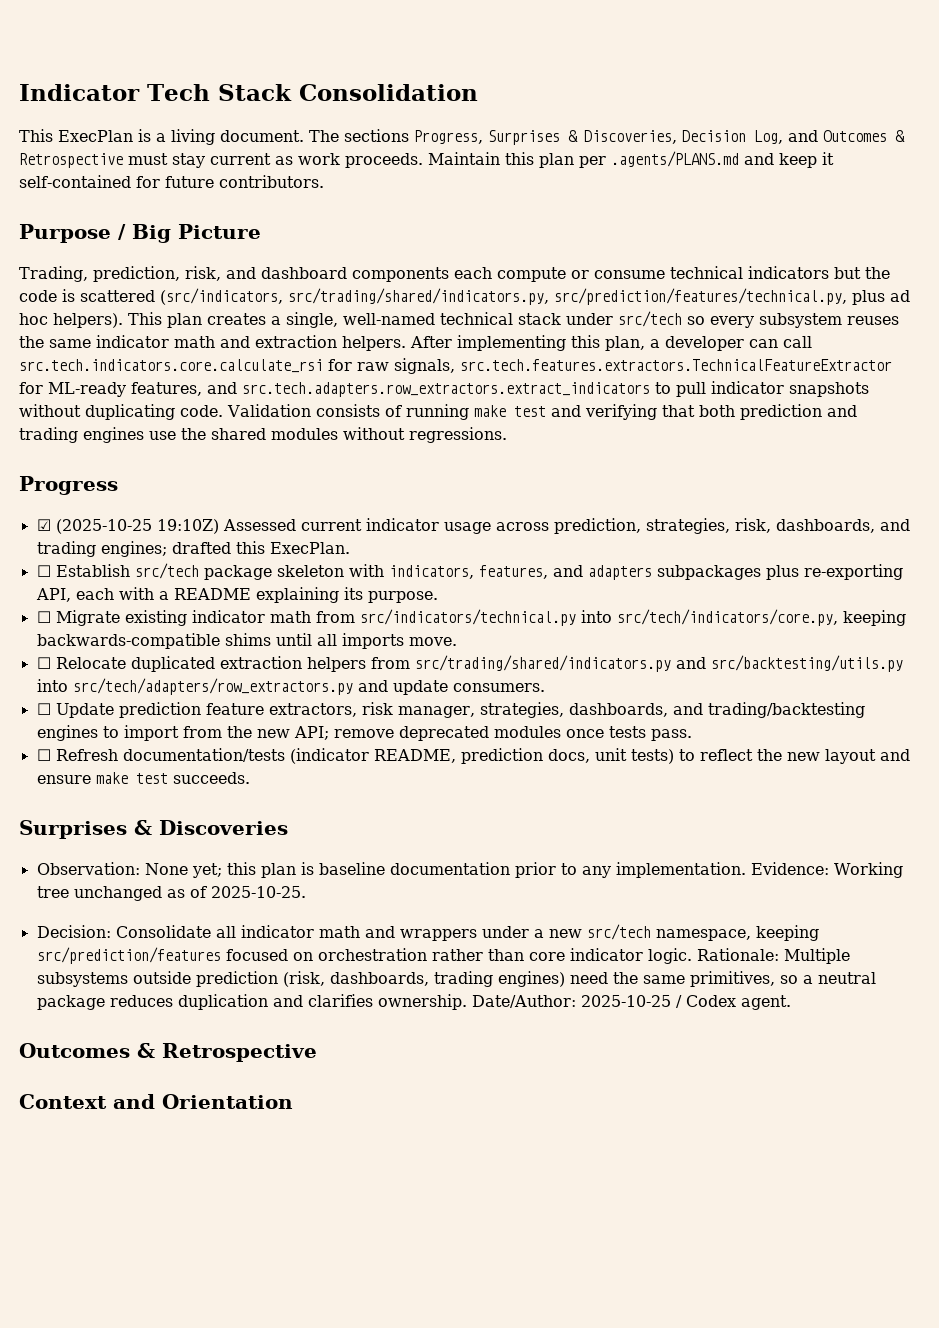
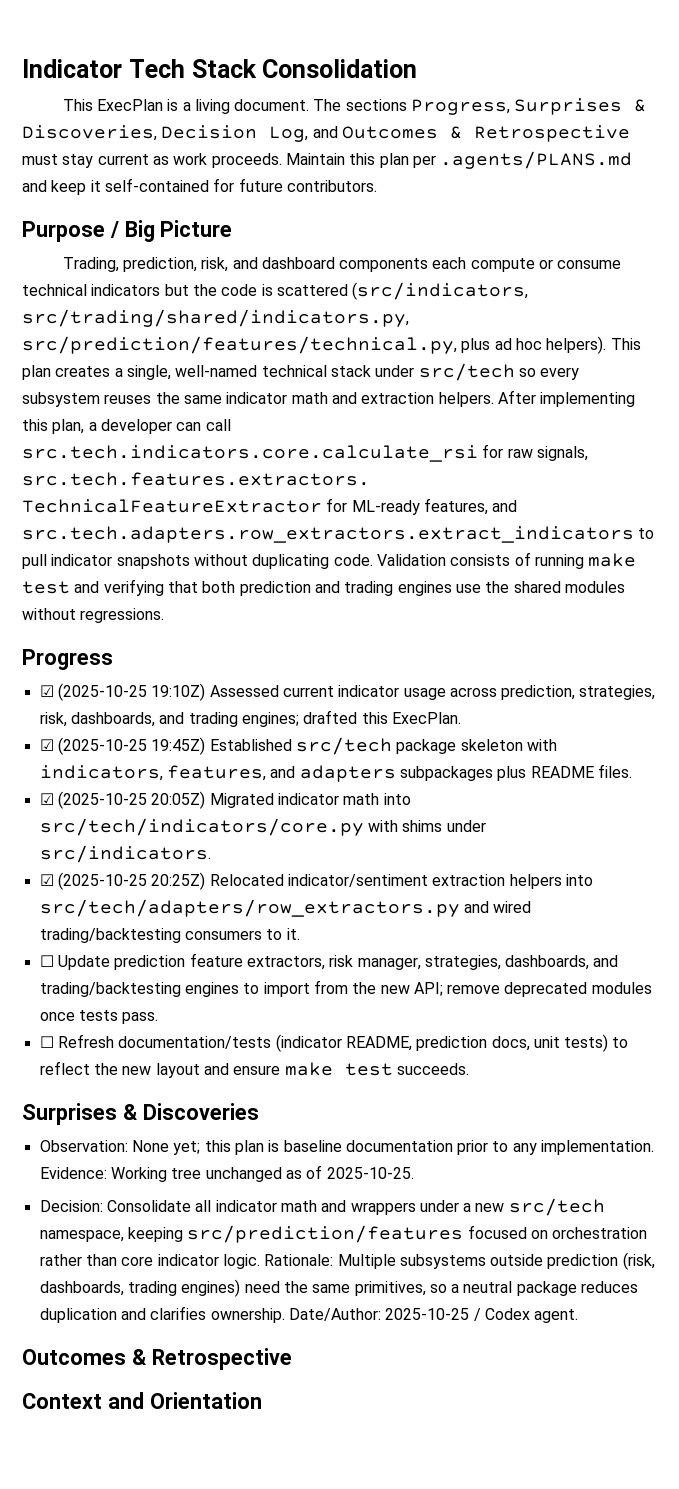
[36,564,130,577] ☐ Establish -> [39,737,292,755] ☑ (2025-10-25 19:45Z) Established
[803,564,903,580] [35,587,438,603] [36,609,906,626] [36,633,457,649] [36,655,903,672] [36,678,545,695] re-exporting API, each with a README explaining its purpose. // ☐ Migrate existing indicator math from src/indicators/technical.py into src/tech/indicators/core.py, keeping backwards-compatible shims until all imports move. // ☐ Relocate duplicated extraction helpers from src/trading/shared/indicators.py and src/backtesting/utils.py into src/tech/adapters/row_extractors.py and update consumers. -> [530,764,632,778] [39,791,411,809] [39,818,486,836] [39,845,211,863] [39,872,593,890] [39,899,532,917] [39,928,300,943] README files. // ☑ (2025-10-25 20:05Z) Migrated indicator math into src/tech/indicators/core.py with shims under src/indicators. // ☑ (2025-10-25 20:25Z) Relocated indicator/sentiment extraction helpers into src/tech/adapters/row_extractors.py and wired trading/backtesting consumers to it.

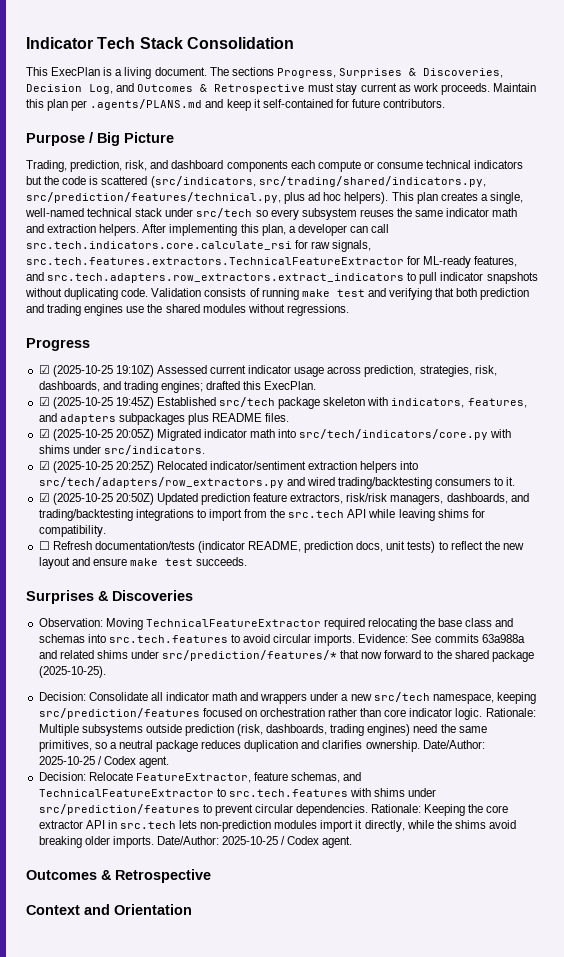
[39,953,501,970] ☐ Update prediction feature extractors, risk manager, strategies, -> [38,493,444,505] ☑ (2025-10-25 20:50Z) Updated prediction feature extractors, risk/risk managers,
[184,982,239,997] engines -> [135,509,194,521] integrations
[380,982,652,997] [39,1010,159,1024] new API; remove deprecated modules once tests pass. -> [288,509,485,521] [38,525,106,537] src.tech API while leaving shims for compatibility.
[131,1140,655,1155] [39,1165,414,1182] None yet; this plan is baseline documentation prior to any implementation. Evidence: Working tree unchanged as of 2025-10-25. -> [105,618,514,630] [38,634,525,646] [38,650,534,662] [38,666,106,678] Moving TechnicalFeatureExtractor required relocating the base class and schemas into src.tech.features to avoid circular imports. Evidence: See commits 63a988a and related shims under src/prediction/features/* that now forward to the shared package (2025-10-25).
(579, 1316) none -> [38,772,362,783] [38,788,437,797] [38,804,509,816] [38,820,517,832] [38,836,353,848] // Decision: Relocate FeatureExtractor, feature schemas, and TechnicalFeatureExtractor to src.tech.features with shims under src/prediction/features to prevent circular dependencies. Rationale: Keeping the core extractor API in src.tech lets non-prediction modules import it directly, while the shims avoid breaking older imports. Date/Author: 2025-10-25 / Codex agent.

